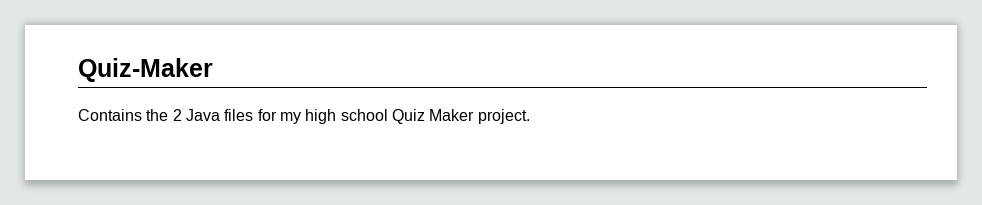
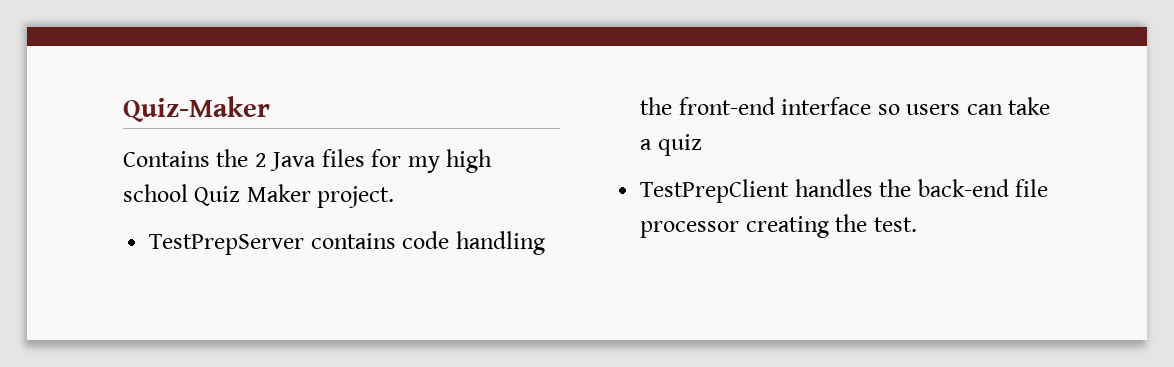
(530, 116) none -> [149,231,545,255] [640,97,1051,115] [640,134,702,156] [640,179,1049,203] [640,214,917,238] // TestPrepServer contains code handling the front-end interface so users can take a quiz // TestPrepClient handles the back-end file processor creating the test.

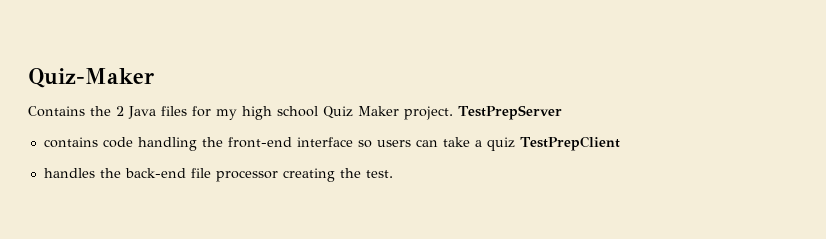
[149,234,305,255] // TestPrepServer -> [458,105,562,120] TestPrepServer //
[640,179,790,203] // TestPrepClient -> [519,136,620,151] TestPrepClient //

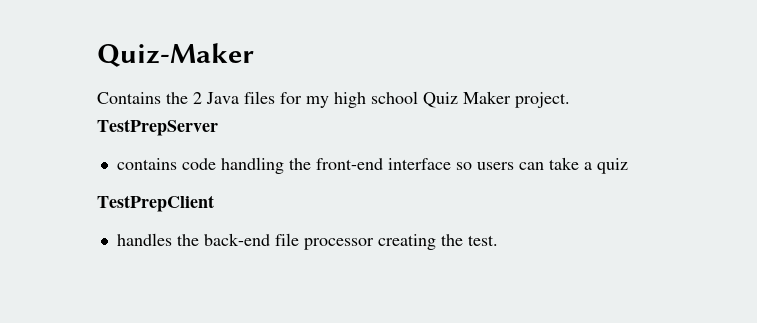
(453, 113) none -> (570, 100) //
(515, 144) none -> (628, 166) //

